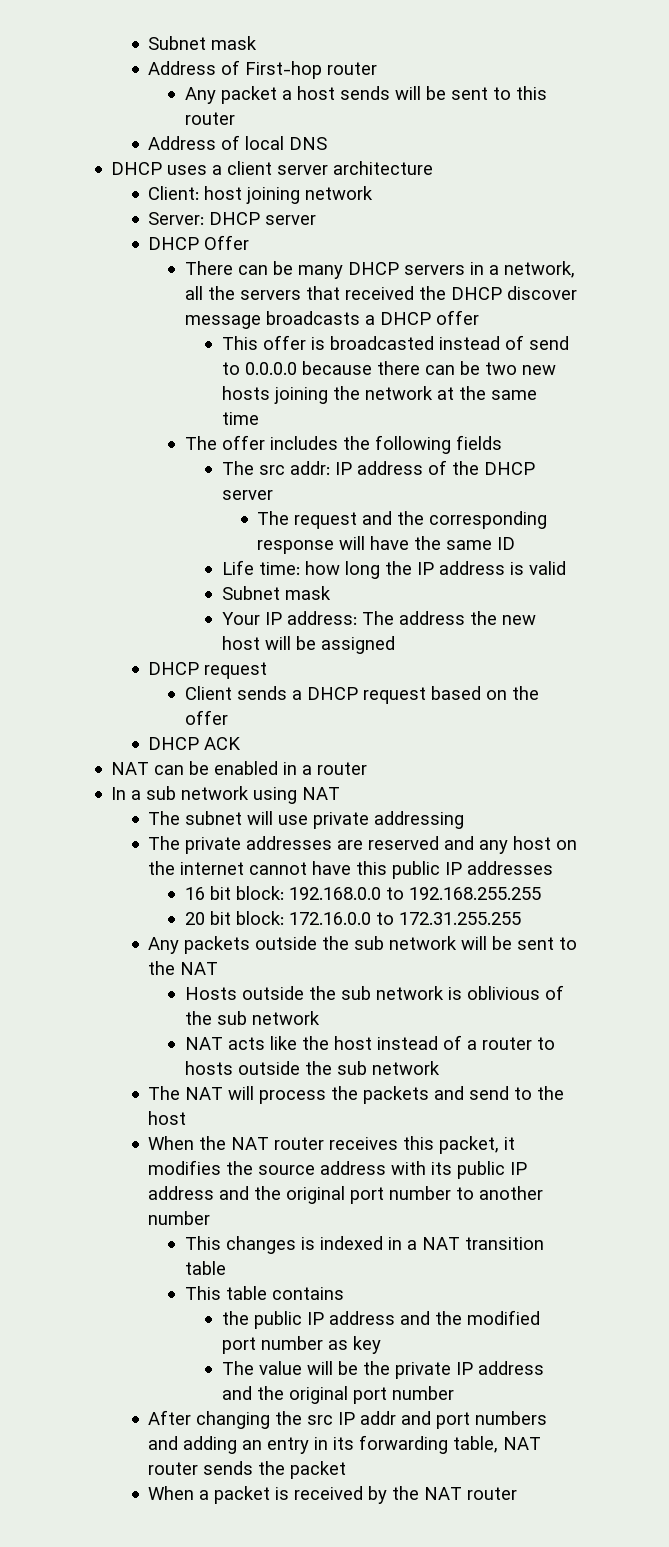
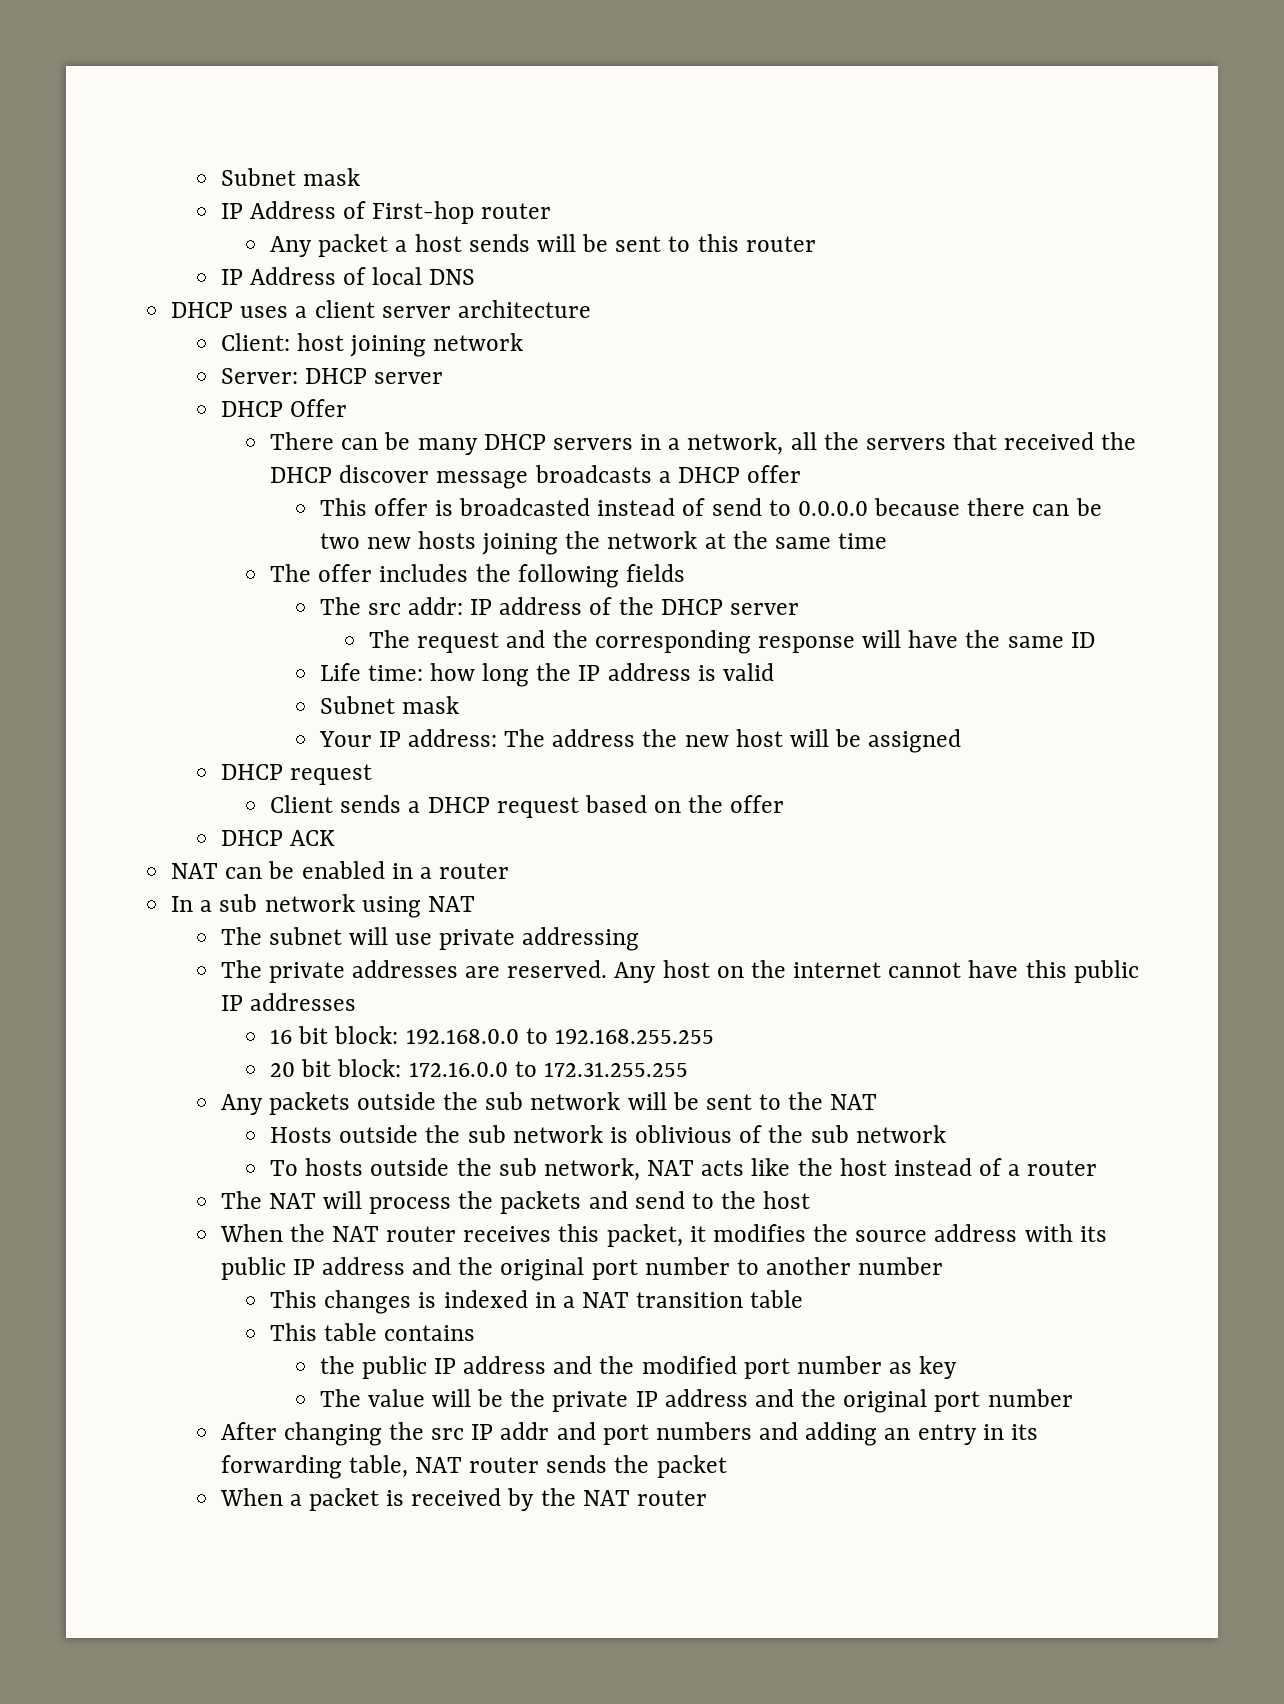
[148,36,258,50] Subnet mask // -> [220,168,360,186] [220,203,243,219] Subnet mask // IP
(236, 118) none -> [220,269,243,285] IP
[368,836,509,854] reserved and any -> [507,960,657,983] reserved. Any
(321, 1018) none -> [270,1158,640,1181] To hosts outside the sub network,
[537,1037,556,1050] [185,1061,441,1075] to hosts outside the sub network -> (1098, 1168) none

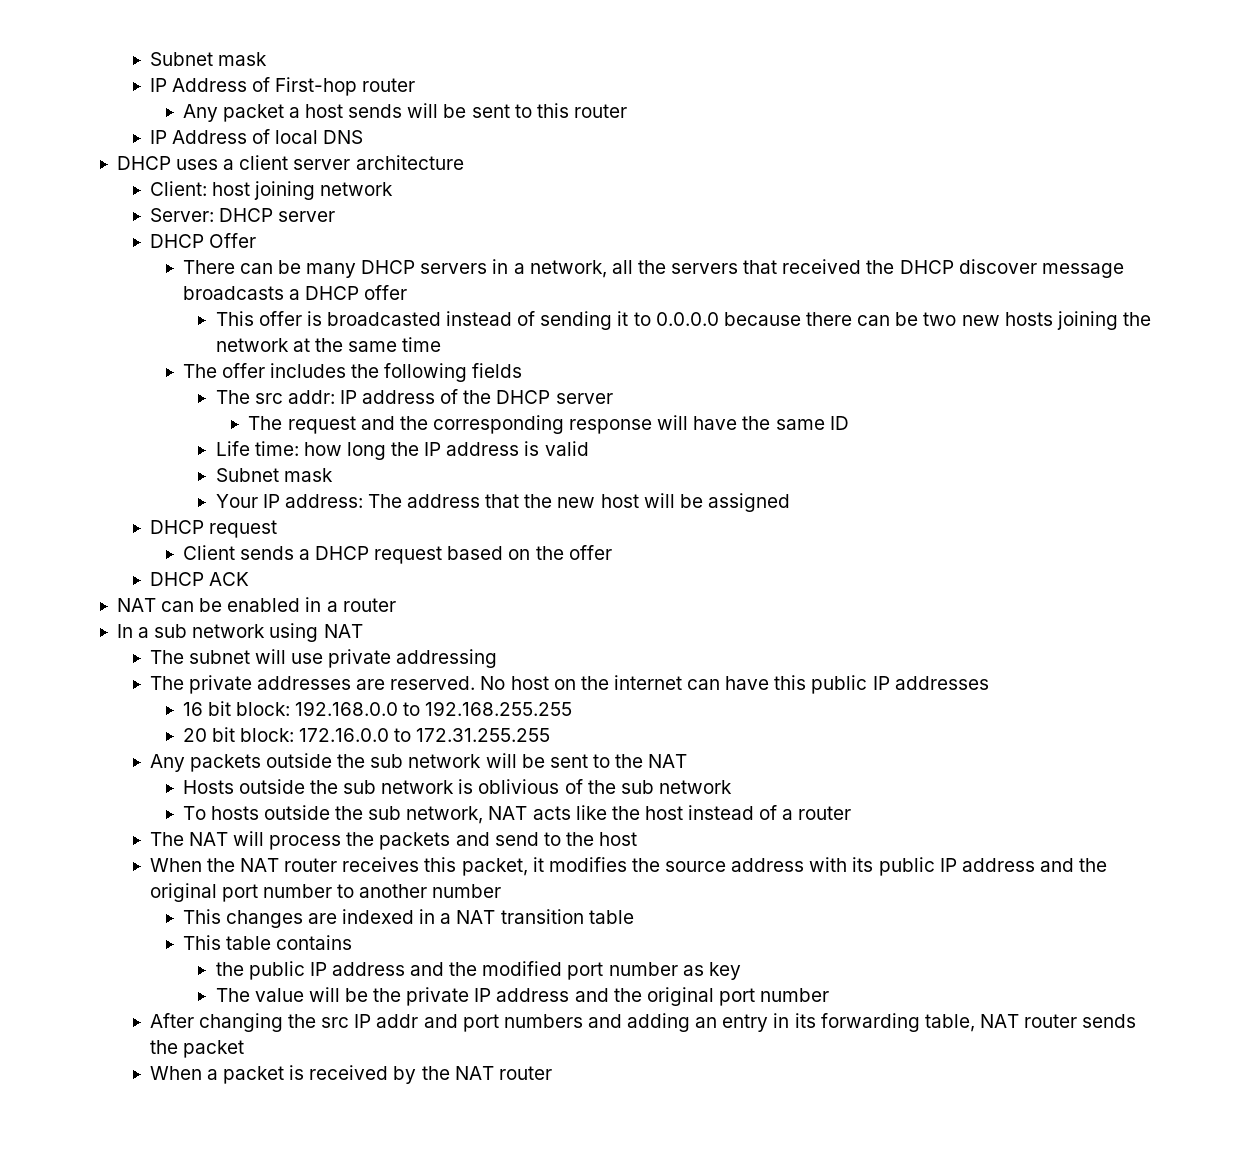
[711,498,762,516] send -> [540,311,629,330] sending it
(636, 738) none -> [485,494,520,508] that
[614,962,657,983] Any -> [480,676,506,690] No
[888,962,962,978] cannot -> [687,679,721,690] can
[418,1292,437,1308] is -> [307,913,337,924] are

